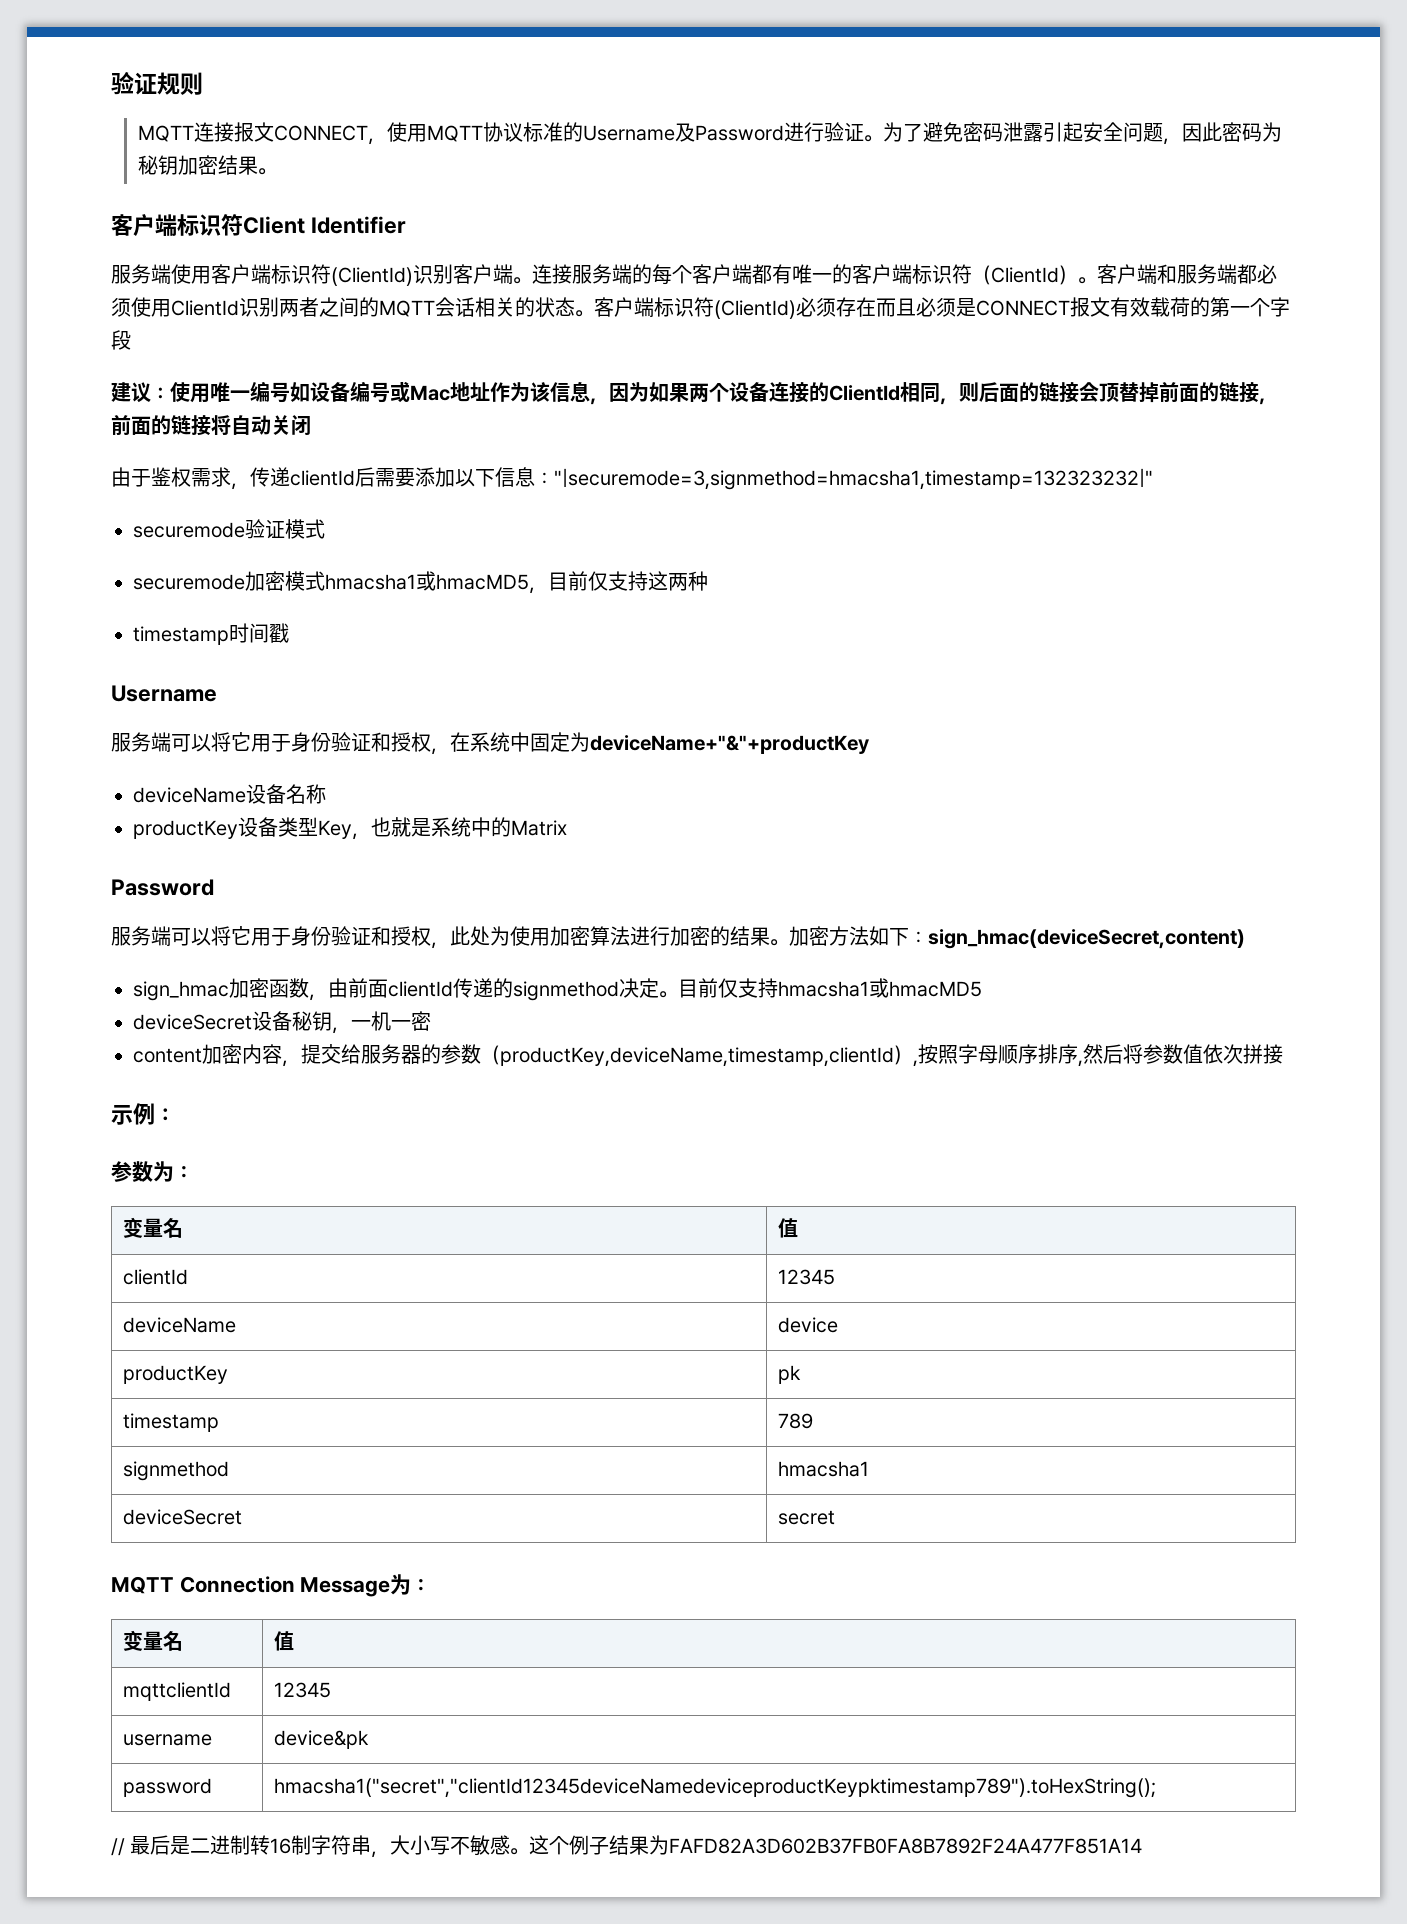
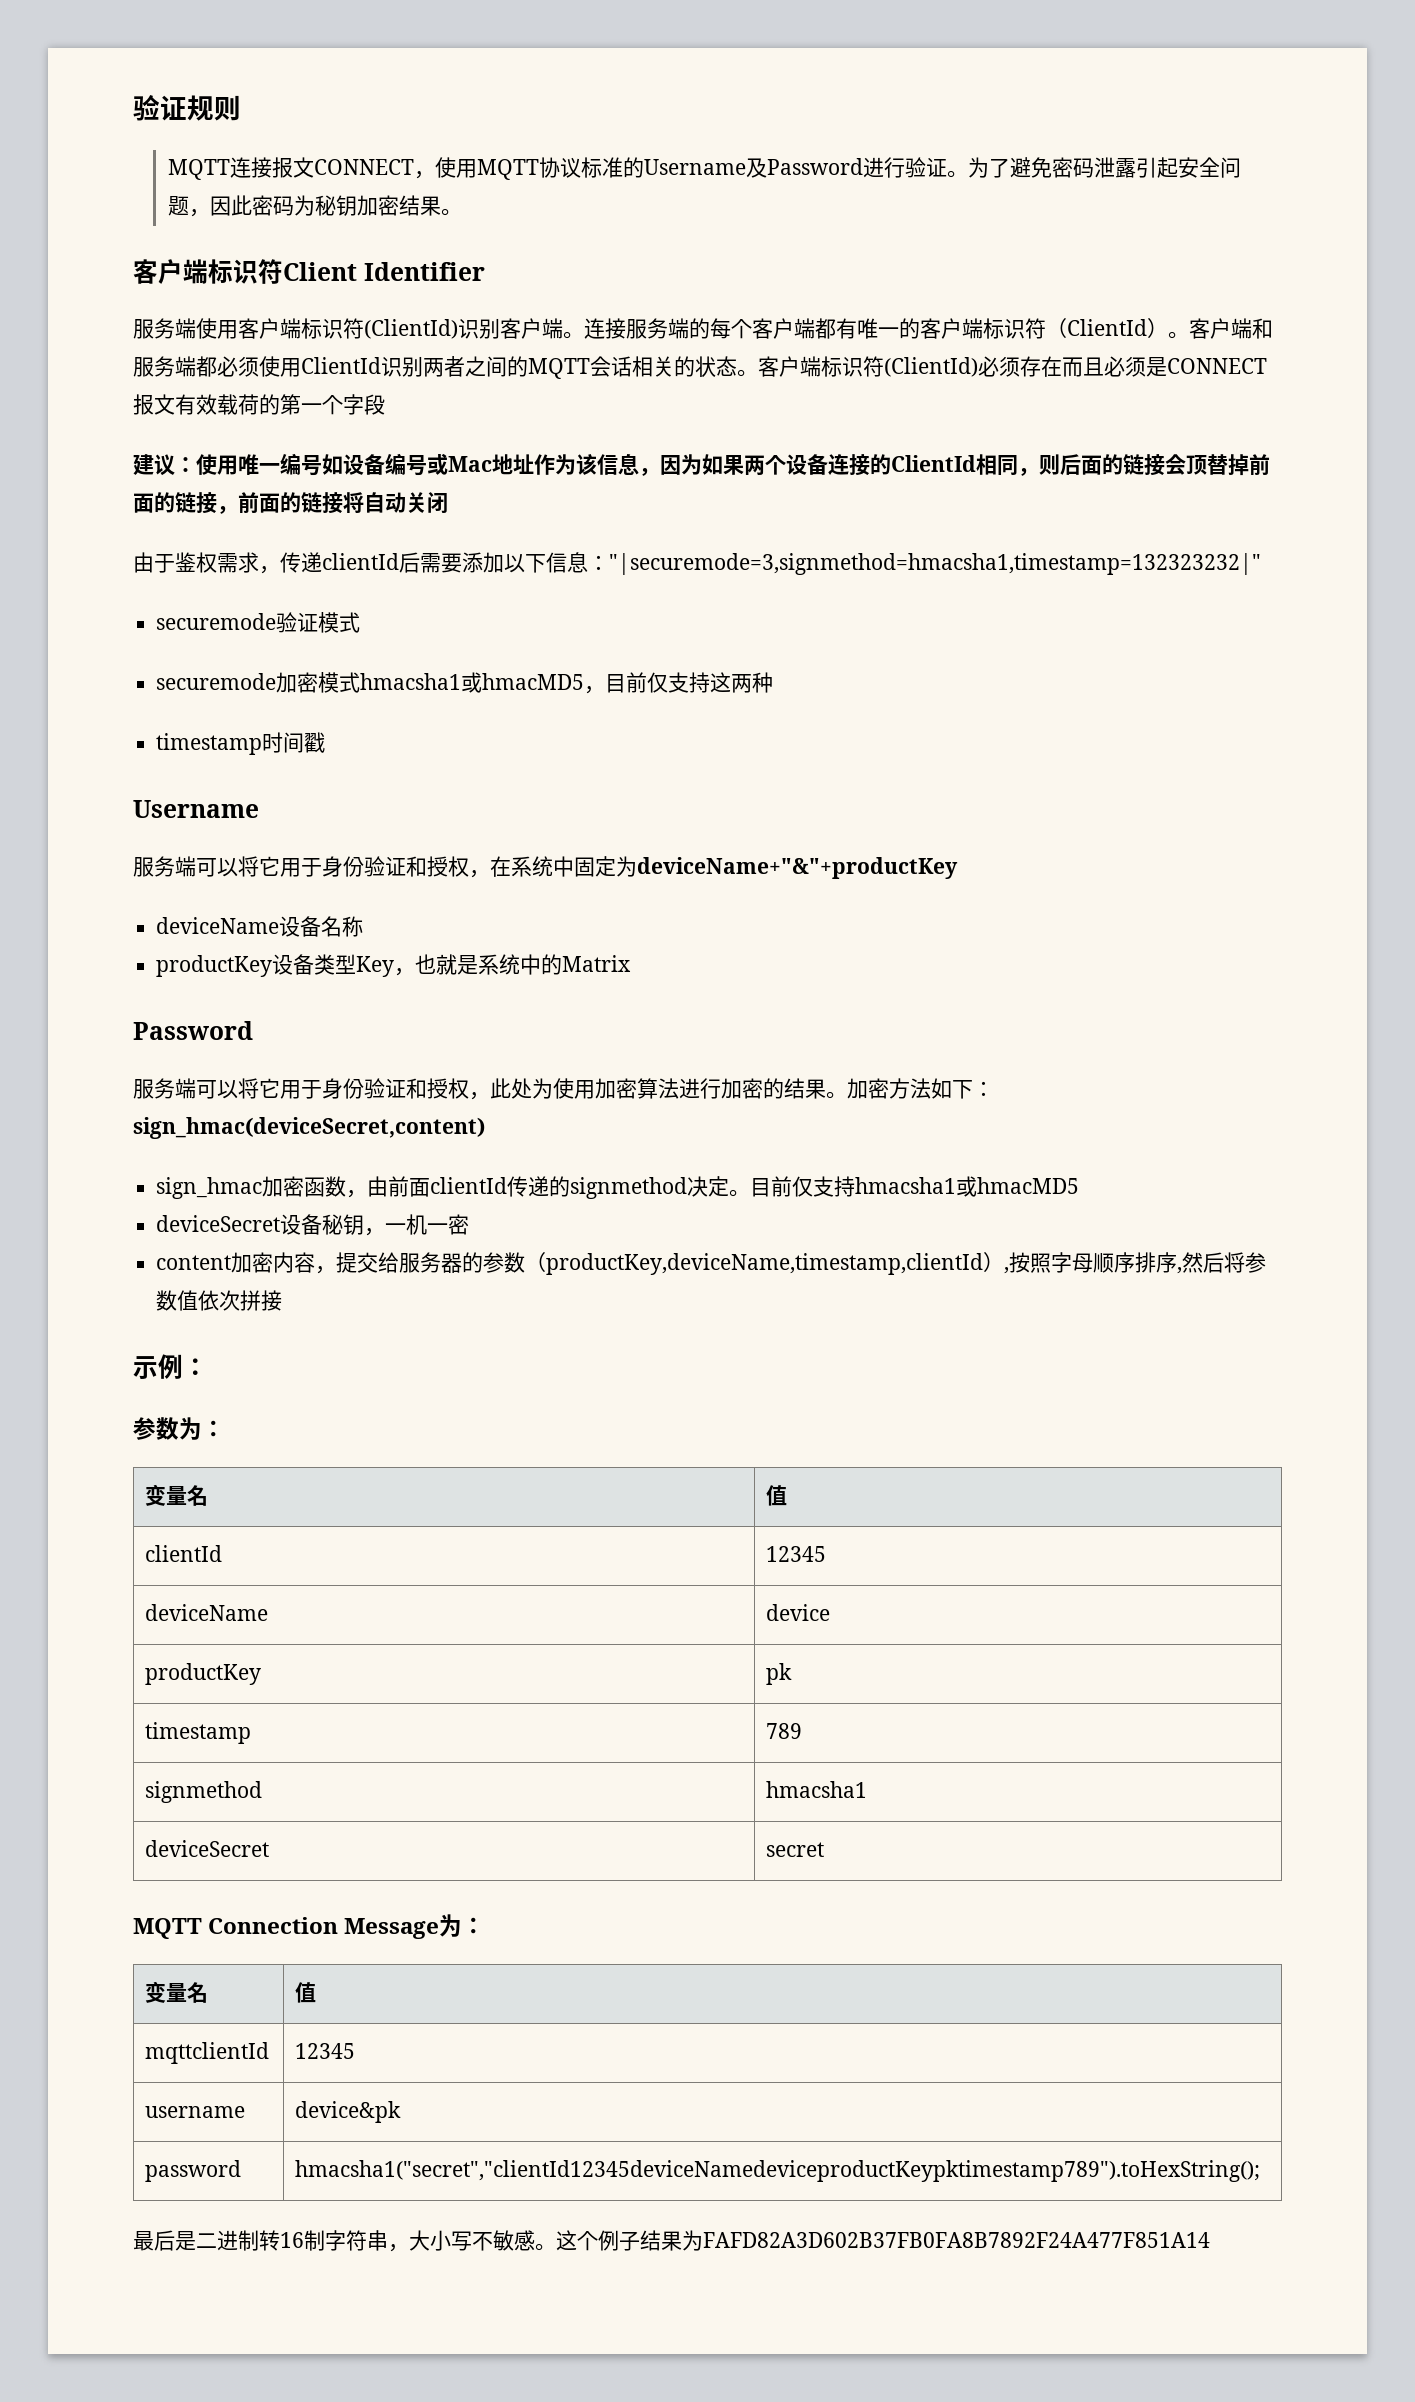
[111,1838,125,1856] // -> (1261, 2171) none

